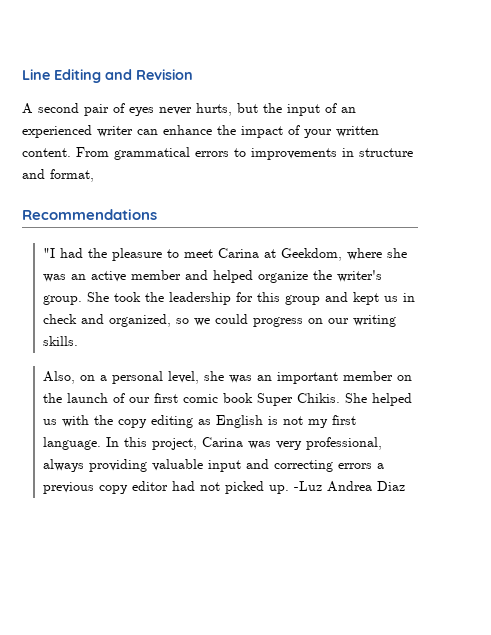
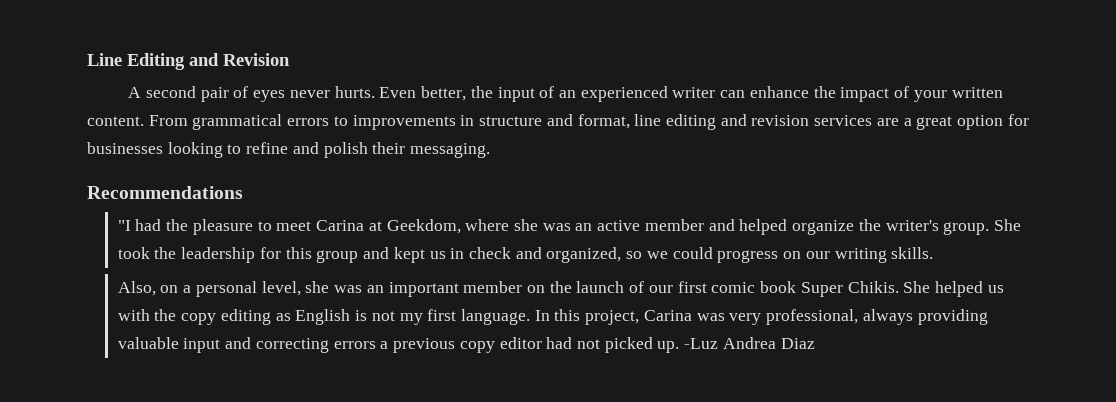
[196,103,258,116] hurts, but -> [334,86,467,101] hurts. Even better,
(94, 175) none -> [634,114,1029,130] [87,142,491,158] line editing and revision services are a great option for businesses looking to refine and polish their messaging.

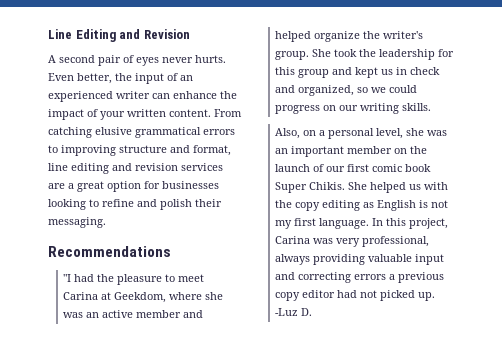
(188, 120) none -> [48,127,132,138] catching elusive
[352,115,475,130] improvements in -> [61,145,116,156] improving
[722,337,815,349] Andrea Diaz -> [301,308,313,316] D.

